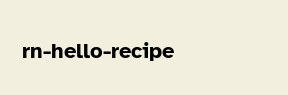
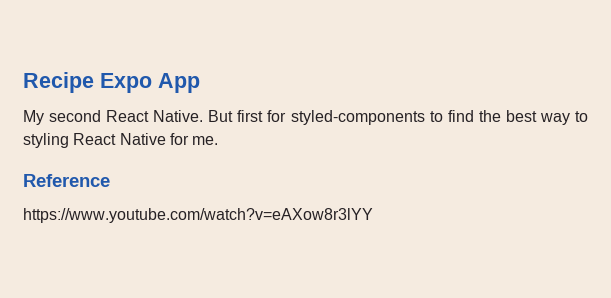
[22,42,175,61] rn-hello-recipe -> [23,72,200,93] [23,110,589,125] [23,133,219,148] [23,174,110,187] [23,208,373,223] Recipe Expo App // My second React Native. But first for styled-components to find the best way to styling React Native for me. // Reference // https://www.youtube.com/watch?v=eAXow8r3lYY

